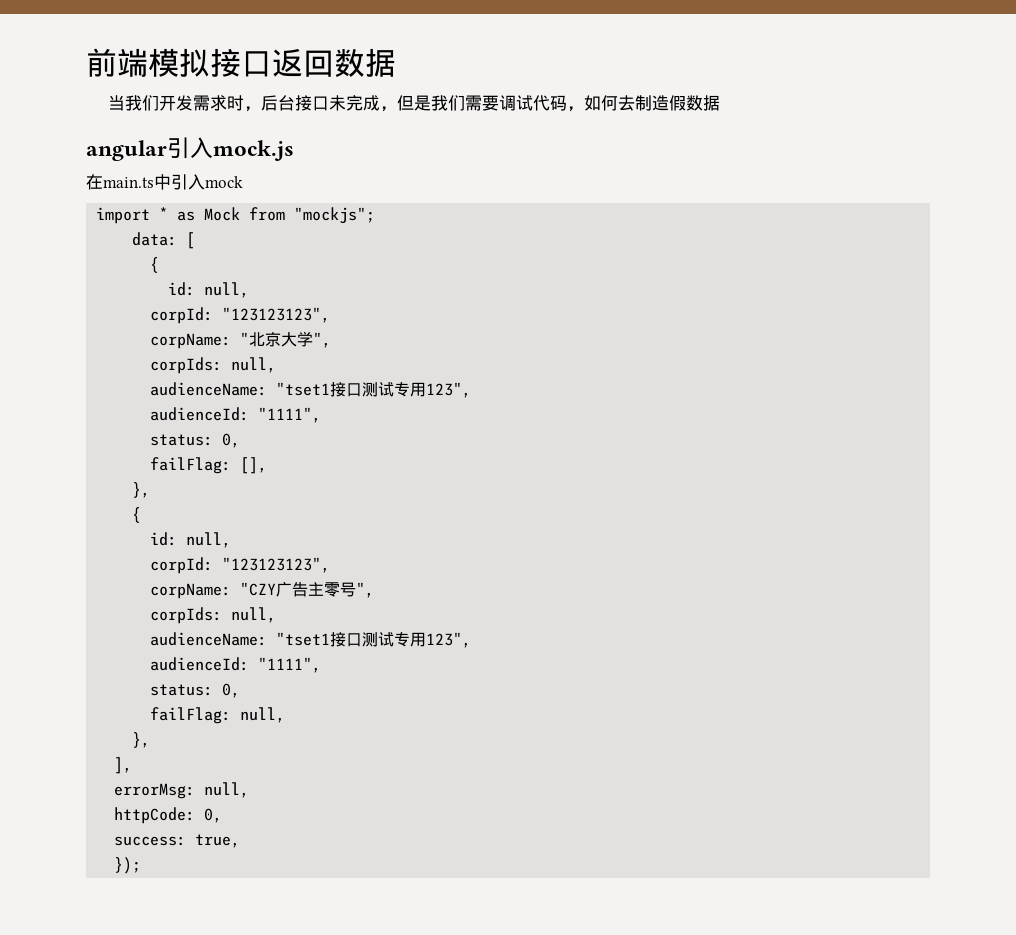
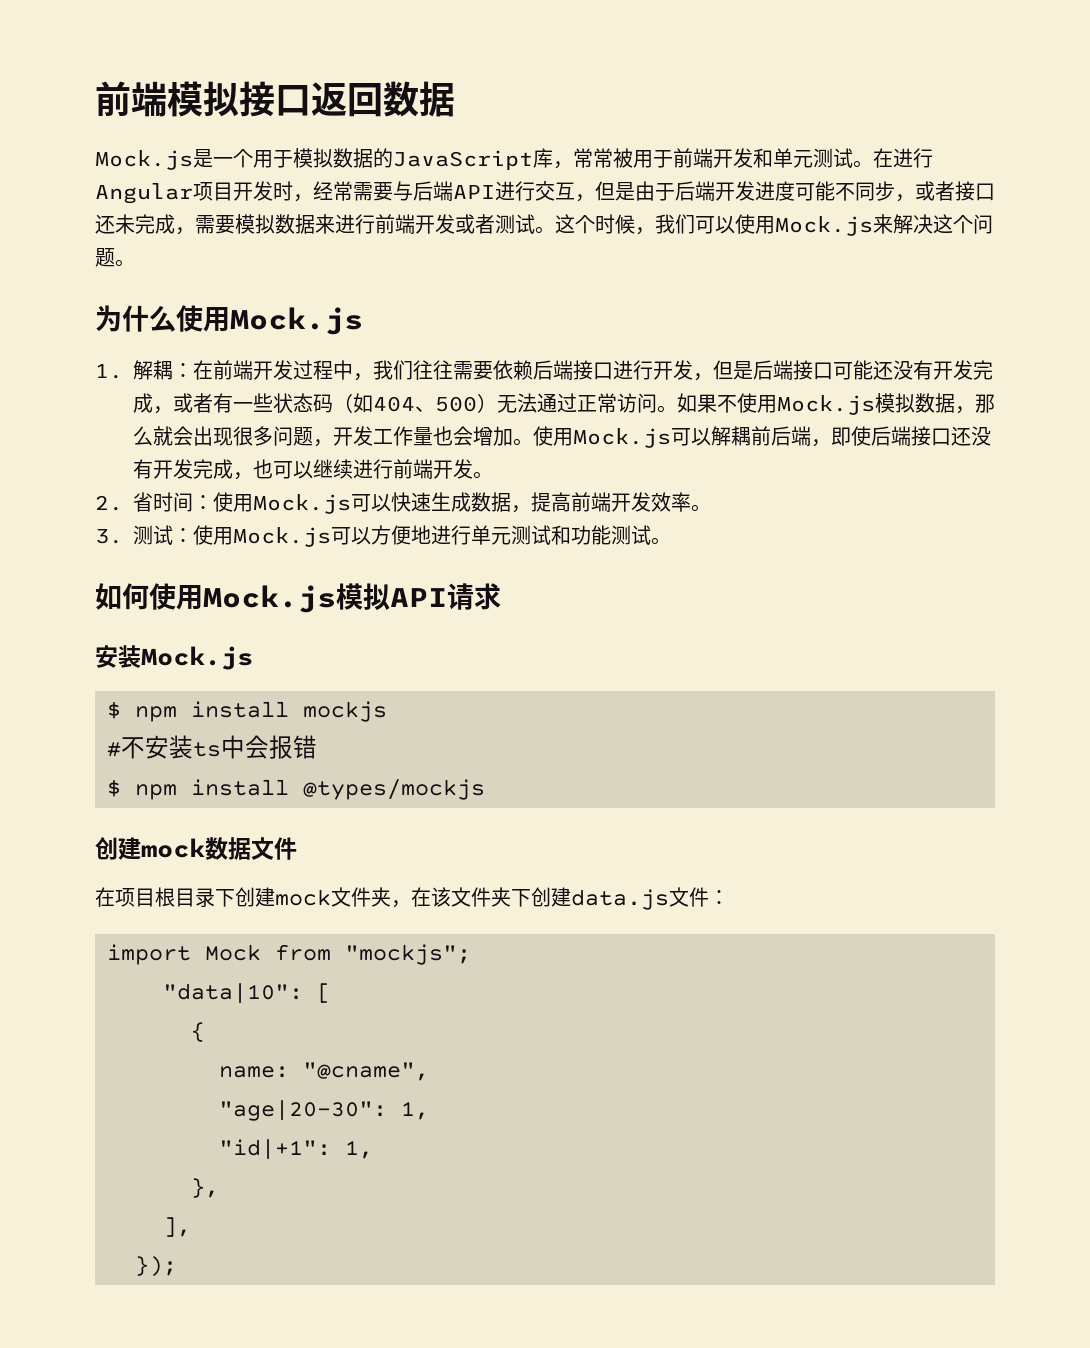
[108,95,721,112] [86,137,294,161] [86,174,243,190] 当我们开发需求时，后台接口未完成，但是我们需要调试代码，如何去制造假数据 // angular引入mock.js // 在main.ts中引入mock -> [95,148,933,170] [95,181,995,204] [95,214,993,236] [95,248,135,267] [95,305,363,335] [95,360,993,381] [133,393,995,415] [133,426,991,448] [133,459,493,480] [95,492,711,514] [95,525,671,547] [95,583,501,613] [95,645,253,670] [107,701,387,722] [107,735,317,759] [107,779,485,800] [95,837,297,860] [95,887,729,910] Mock.js是一个用于模拟数据的JavaScript库，常常被用于前端开发和单元测试。在进行Angular项目开发时，经常需要与后端API进行交互，但是由于后端开发进度可能不同步，或者接口还未完成，需要模拟数据来进行前端开发或者测试。这个时候，我们可以使用Mock.js来解决这个问题。 // 为什么使用Mock.js // 1.解耦：在前端开发过程中，我们往往需要依赖后端接口进行开发，但是后端接口可能还没有开发完成，或者有一些状态码（如404、500）无法通过正常访问。如果不使用Mock.js模拟数据，那么就会出现很多问题，开发工作量也会增加。使用Mock.js可以解耦前后端，即使后端接口还没有开发完成，也可以继续进行前端开发。 // 2.省时间：使用Mock.js可以快速生成数据，提高前端开发效率。 // 3.测试：使用Mock.js可以方便地进行单元测试和功能测试。 // 如何使用Mock.js模拟API请求 // 安装Mock.js // $ npm install mockjs // #不安装ts中会报错 // $ npm install @types/mockjs // 创建mock数据文件 // 在项目根目录下创建mock文件夹，在该文件夹下创建data.js文件：
[159,207,196,221] * as -> (191, 954) none
[132,232,178,246] data: -> [163,983,303,1004] "data|10":
[168,282,250,298] [150,307,331,324] [150,331,332,349] [150,357,277,374] [150,382,472,398] [150,407,322,423] [150,433,241,448] [150,457,268,474] [132,482,151,498] [132,507,142,523] [150,532,232,548] [150,557,331,574] [150,582,375,599] [150,607,277,624] [150,632,472,648] [150,657,322,673] [150,683,241,698] [150,707,286,724] [132,732,151,748] [114,757,133,774] [114,782,250,799] [114,807,223,824] [114,834,241,848] id: null, // corpId: "123123123", // corpName: "北京大学", // corpIds: null, // audienceName: "tset1接口测试专用123", // audienceId: "1111", // status: 0, // failFlag: [], // }, // { // id: null, // corpId: "123123123", // corpName: "CZY广告主零号", // corpIds: null, // audienceName: "tset1接口测试专用123", // audienceId: "1111", // status: 0, // failFlag: null, // }, // ], // errorMsg: null, // httpCode: 0, // success: true, -> [219,1062,429,1081] [219,1100,429,1121] [219,1139,373,1160] [191,1178,219,1198] [163,1217,191,1237] name: "@cname", // "age|20-30": 1, // "id|+1": 1, // }, // ],

